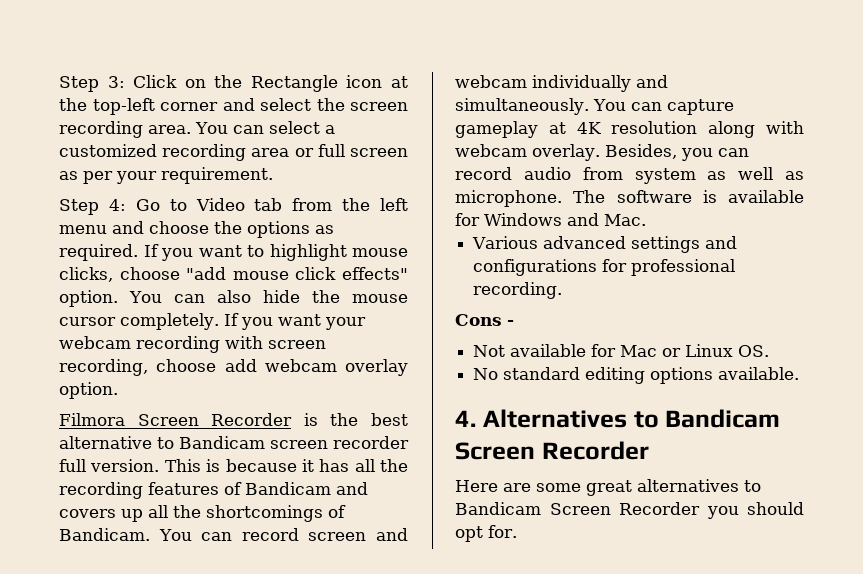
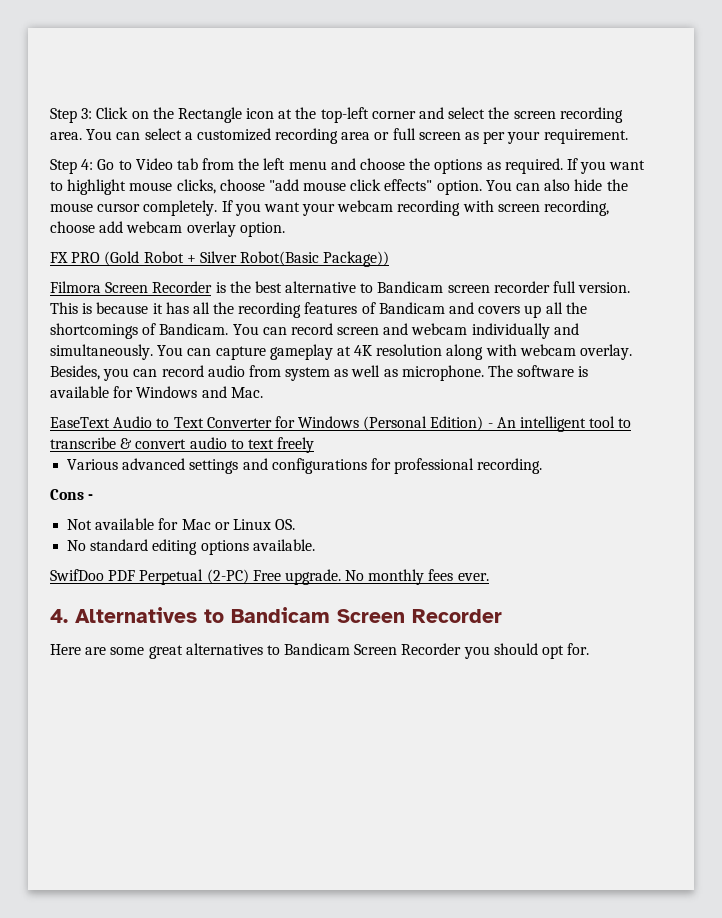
(118, 390) none -> [50,251,390,267] // FX PRO (Gold Robot + Silver Robot(Basic Package))
(646, 220) none -> [50,416,632,432] [50,437,315,453] // EaseText Audio to Text Converter for Windows (Personal Edition) - An intelligent tool to transcribe & convert audio to text freely
(800, 373) none -> [50,569,489,585] // SwifDoo PDF Perpetual (2-PC) Free upgrade. No monthly fees ever.

